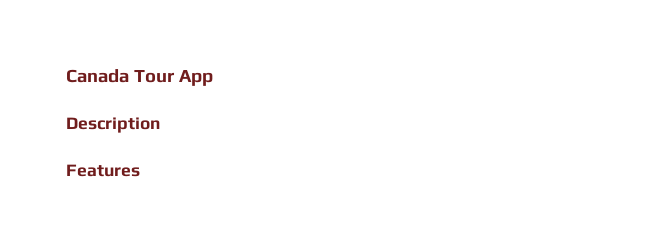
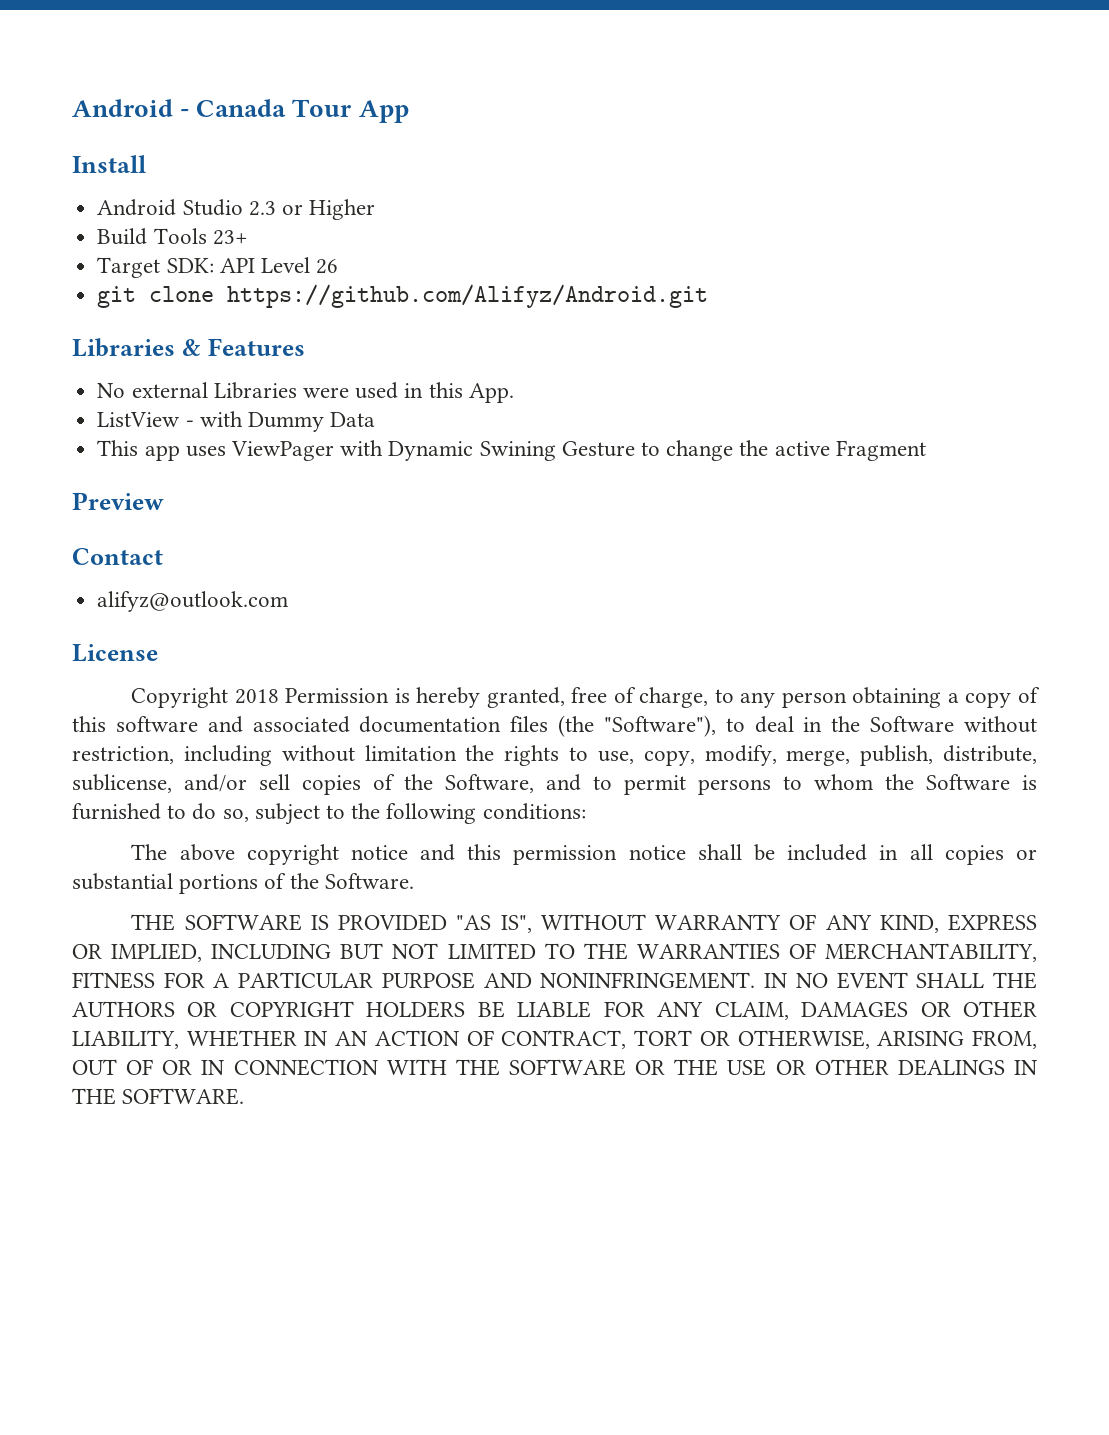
(66, 76) none -> [72,99,190,117] Android -
[66,117,160,133] [66,164,140,177] Description // Features -> [72,155,146,173] [97,199,376,220] [97,228,248,245] [97,257,339,278] [97,284,709,308] [72,338,305,357] [97,382,514,403] [97,411,376,432] [97,440,926,461] [72,492,164,510] [72,548,163,565] [97,591,289,612] [72,644,158,662] [131,687,1040,708] [72,715,1037,737] [72,745,1037,766] [72,774,1037,795] [72,803,586,825] [131,844,1037,865] [72,873,414,894] [131,914,1037,933] [72,943,1037,962] [72,972,1037,989] [72,1001,1038,1020] [72,1030,1038,1049] [72,1059,1038,1076] [72,1088,245,1105] Install // Android Studio 2.3 or Higher // Build Tools 23+ // Target SDK: API Level 26 // git clone https://github.com/Alifyz/Android.git // Libraries & Features // No external Libraries were used in this App. // ListView - with Dummy Data // This app uses ViewPager with Dynamic Swining Gesture to change the active Fragment // Preview // Contact // alifyz@outlook.com // License // Copyright 2018 Permission is hereby granted, free of charge, to any person obtaining a copy of this software and associated documentation files (the "Software"), to deal in the Software without restriction, including without limitation the rights to use, copy, modify, merge, publish, distribute, sublicense, and/or sell copies of the Software, and to permit persons to whom the Software is furnished to do so, subject to the following conditions: // The above copyright notice and this permission notice shall be included in all copies or substantial portions of the Software. // THE SOFTWARE IS PROVIDED "AS IS", WITHOUT WARRANTY OF ANY KIND, EXPRESS OR IMPLIED, INCLUDING BUT NOT LIMITED TO THE WARRANTIES OF MERCHANTABILITY, FITNESS FOR A PARTICULAR PURPOSE AND NONINFRINGEMENT. IN NO EVENT SHALL THE AUTHORS OR COPYRIGHT HOLDERS BE LIABLE FOR ANY CLAIM, DAMAGES OR OTHER LIABILITY, WHETHER IN AN ACTION OF CONTRACT, TORT OR OTHERWISE, ARISING FROM, OUT OF OR IN CONNECTION WITH THE SOFTWARE OR THE USE OR OTHER DEALINGS IN THE SOFTWARE.

